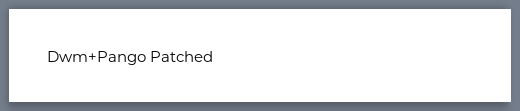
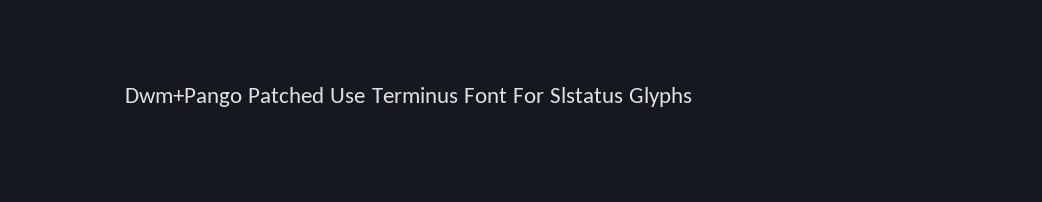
(214, 56) none -> [330,87,693,107] Use Terminus Font For Slstatus Glyphs

